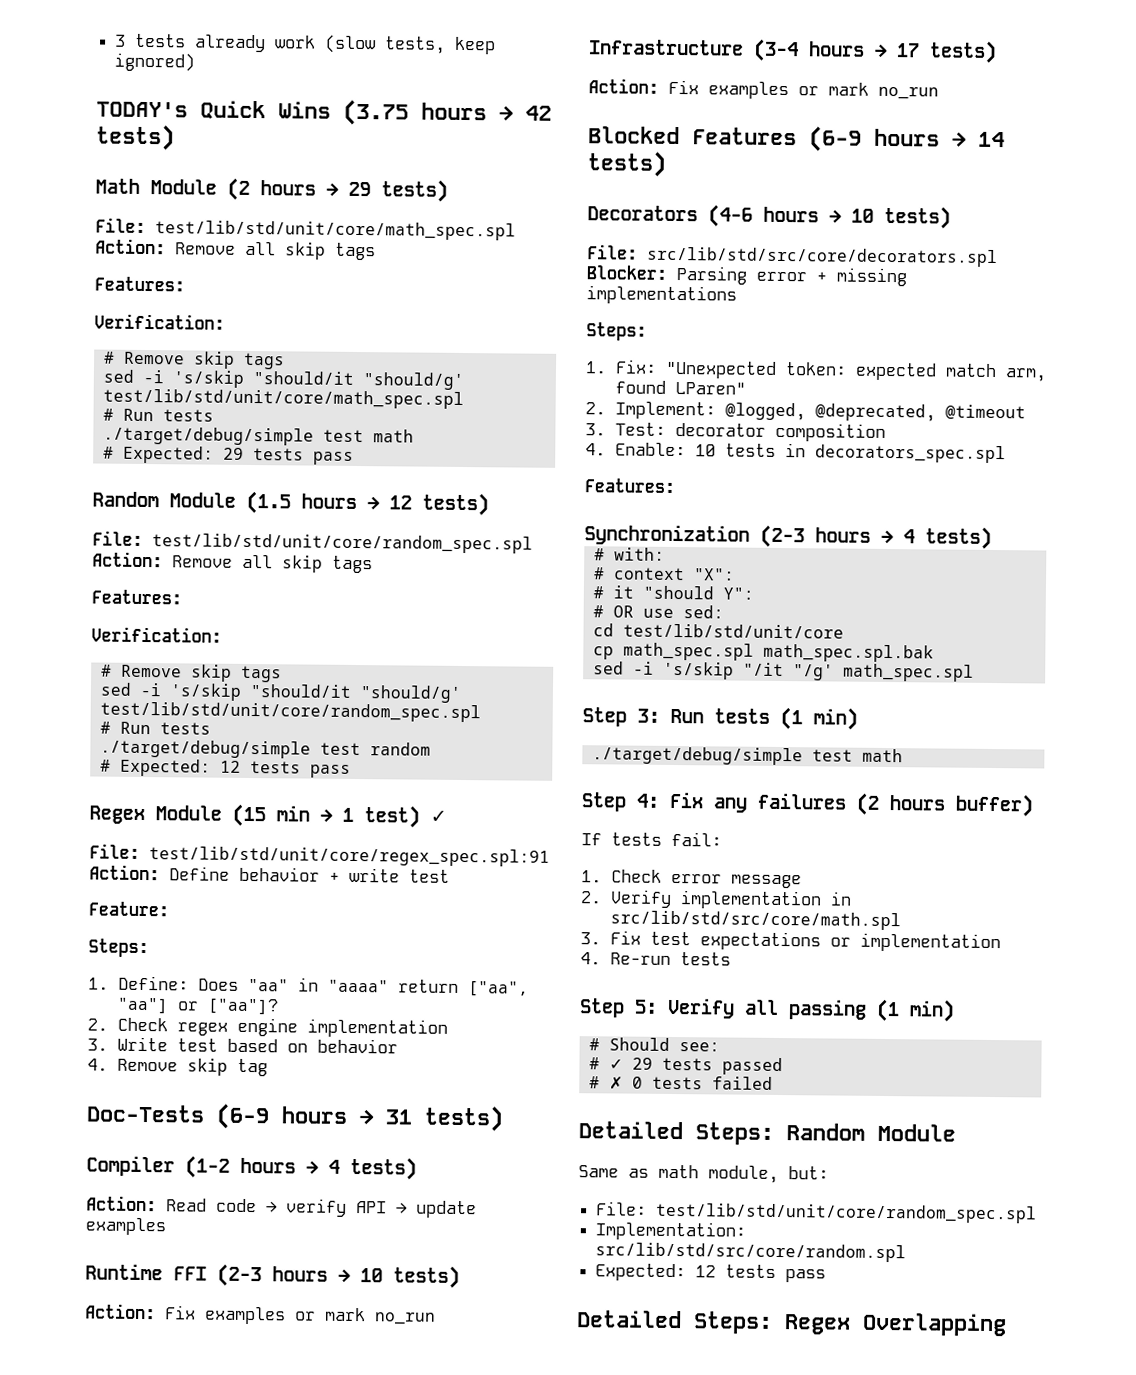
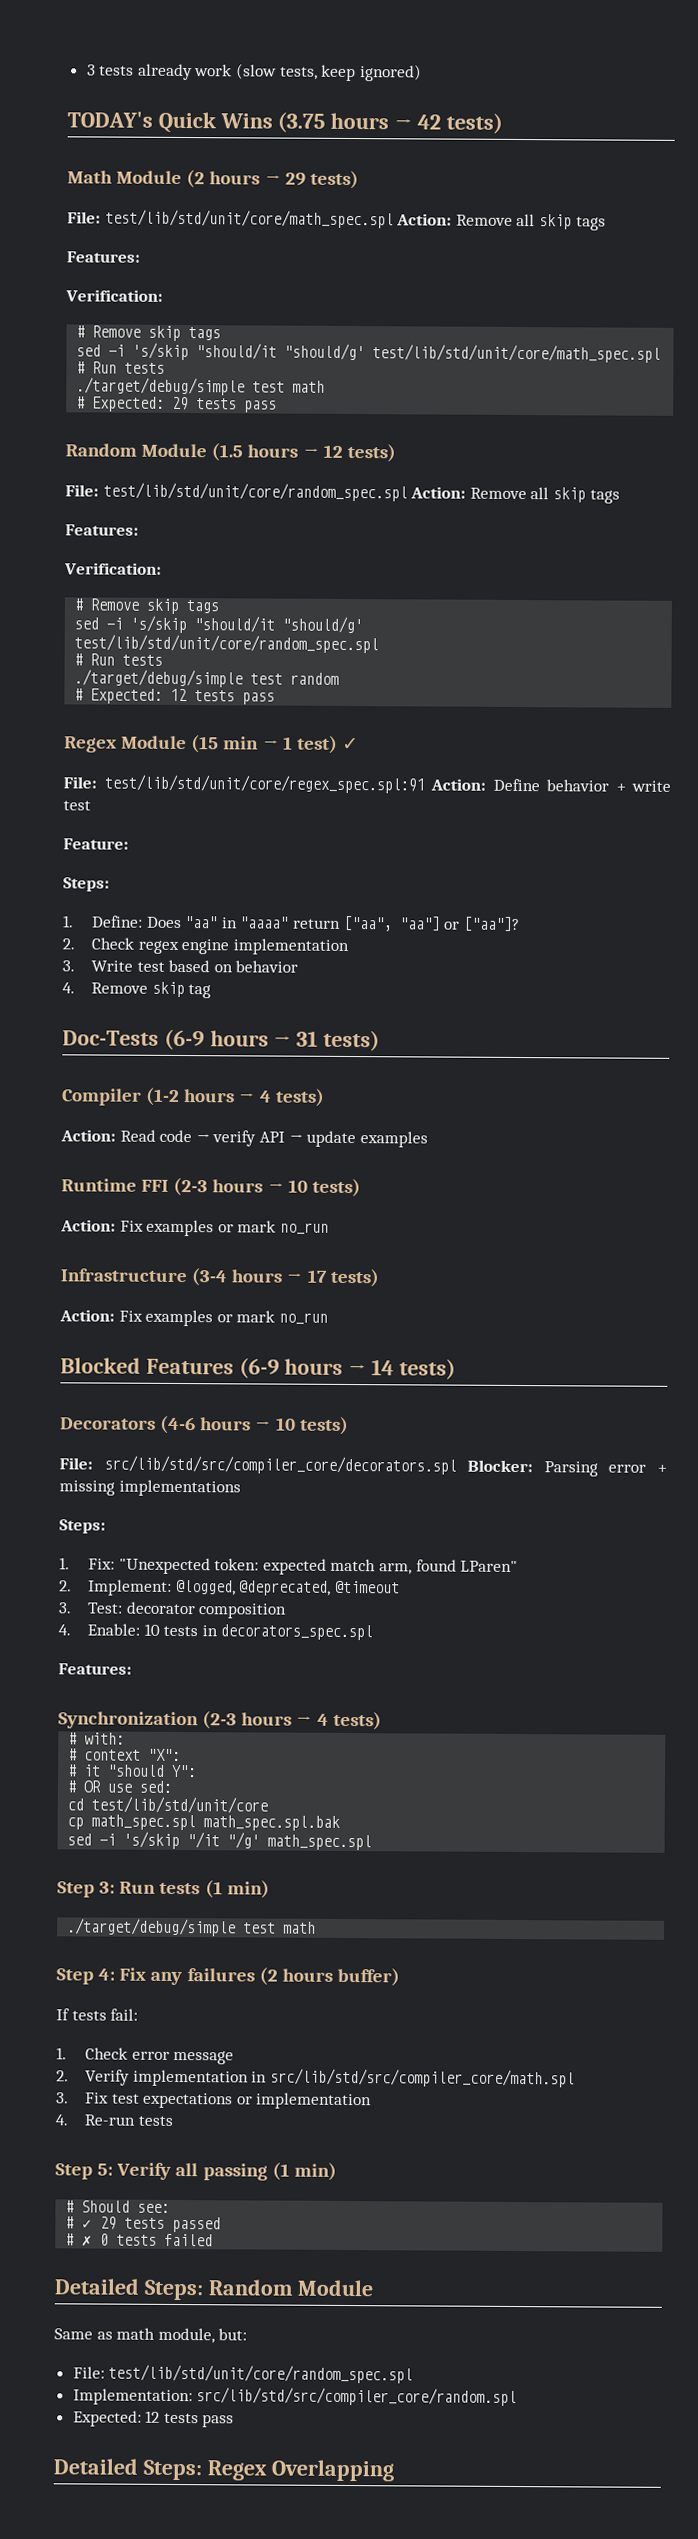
[646,246,998,268] src/lib/std/src/core/decorators.spl -> [103,1455,457,1475] src/lib/std/src/compiler_core/decorators.spl
[610,910,902,931] src/lib/std/src/core/math.spl -> [269,2068,575,2088] src/lib/std/src/compiler_core/math.spl
[595,1242,907,1263] src/lib/std/src/core/random.spl -> [196,2387,518,2407] src/lib/std/src/compiler_core/random.spl

